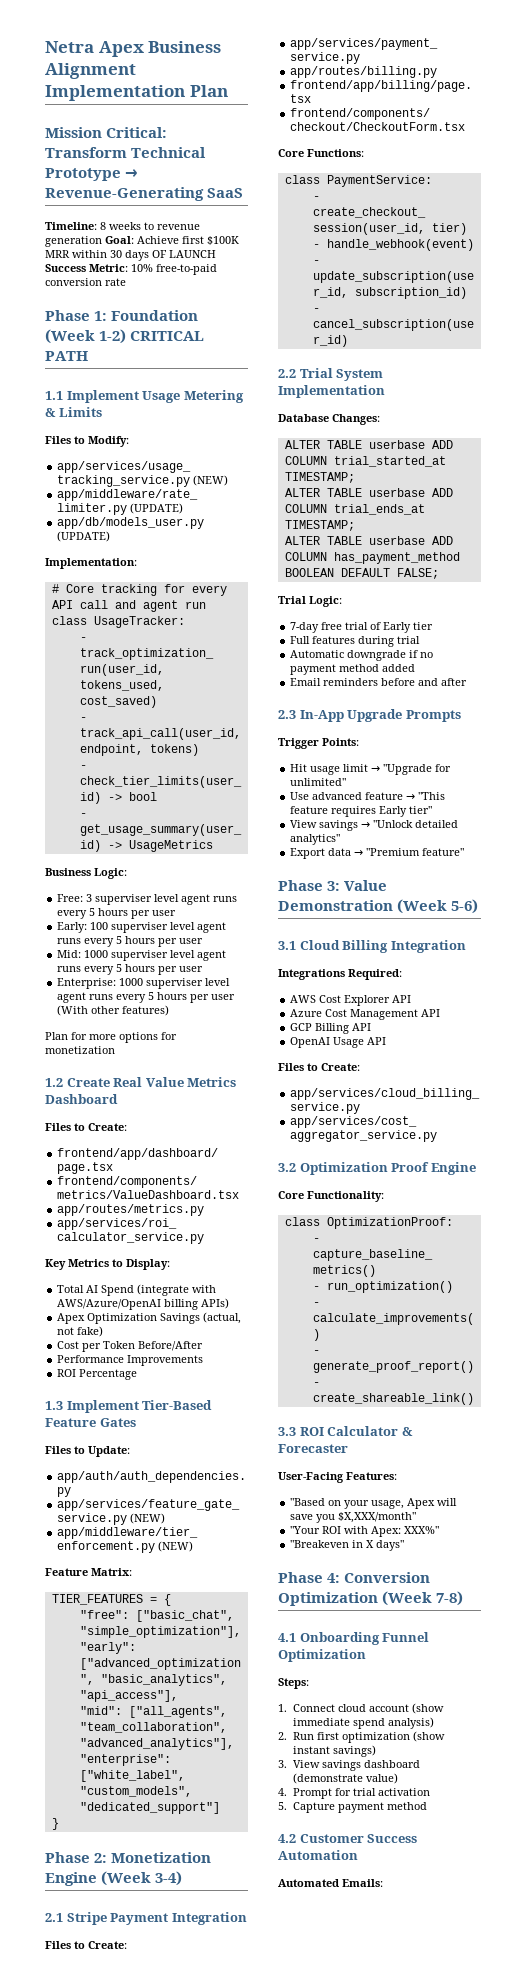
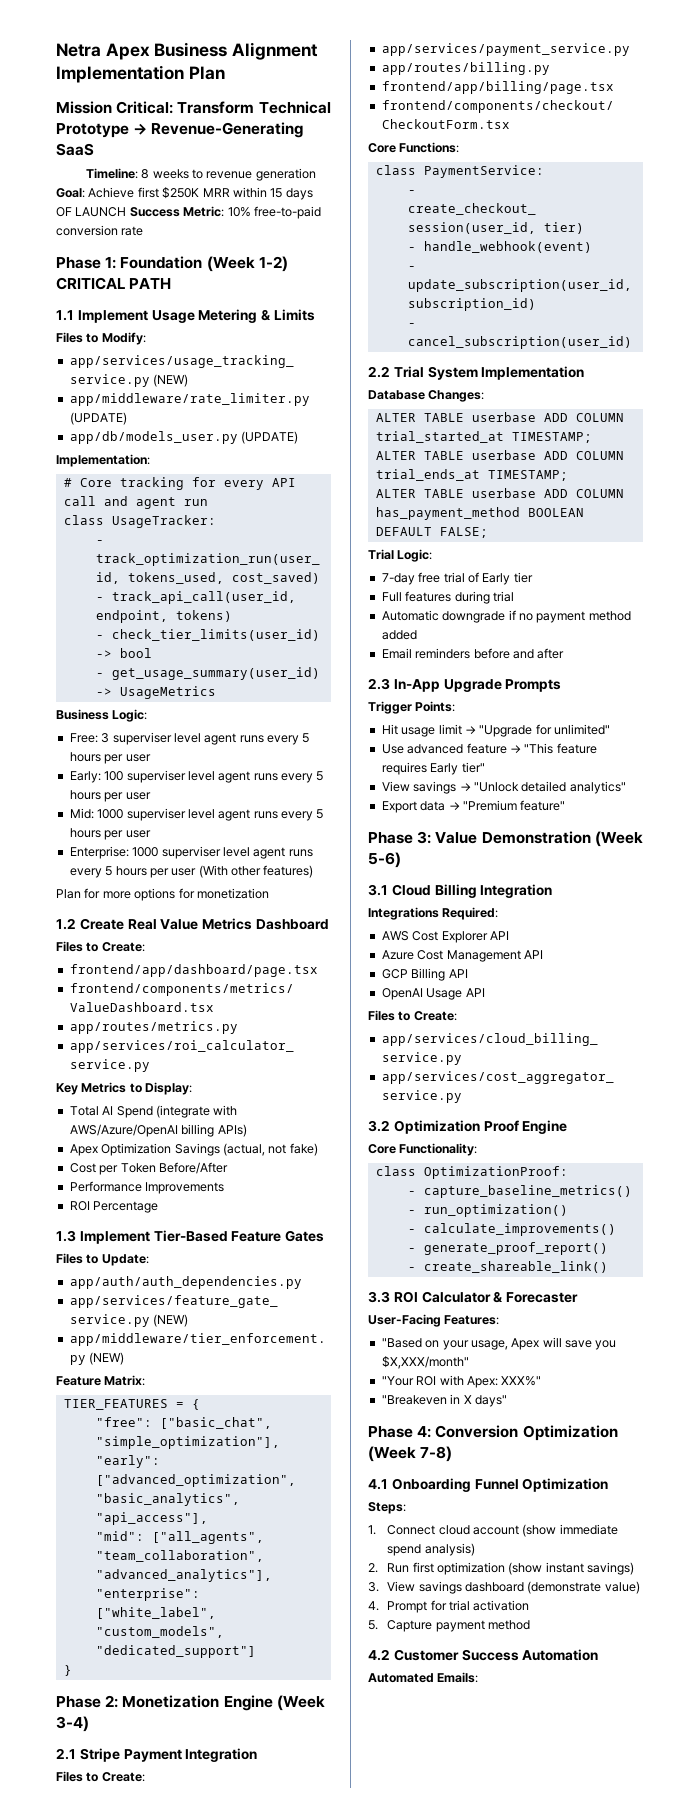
[207,236,239,245] $100K -> [162,187,200,199] $250K
[110,250,122,258] 30 -> [270,188,283,198] 15

